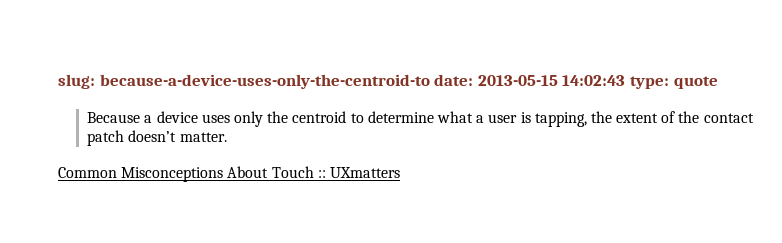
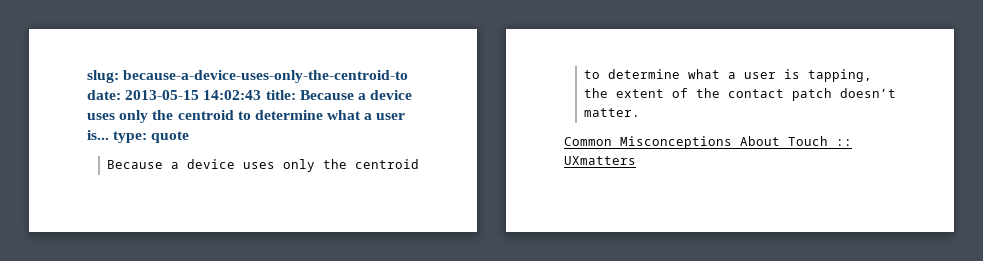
(626, 80) none -> [265,90,413,100] [87,110,406,123] [87,130,109,140] title: Because a device uses only the centroid to determine what a user is...

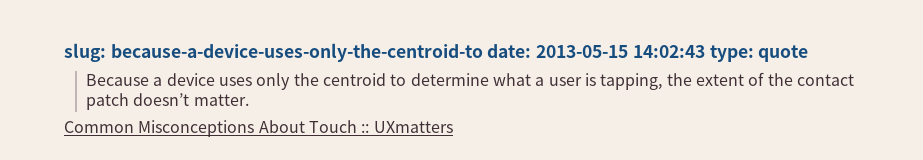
[265,90,413,100] [87,110,406,123] [87,130,109,140] title: Because a device uses only the centroid to determine what a user is... -> (705, 51) none

